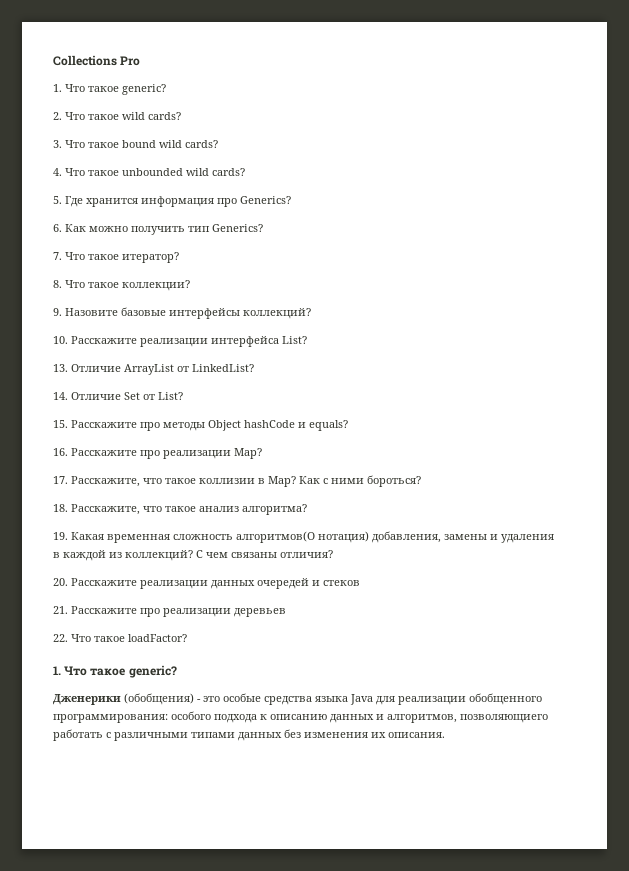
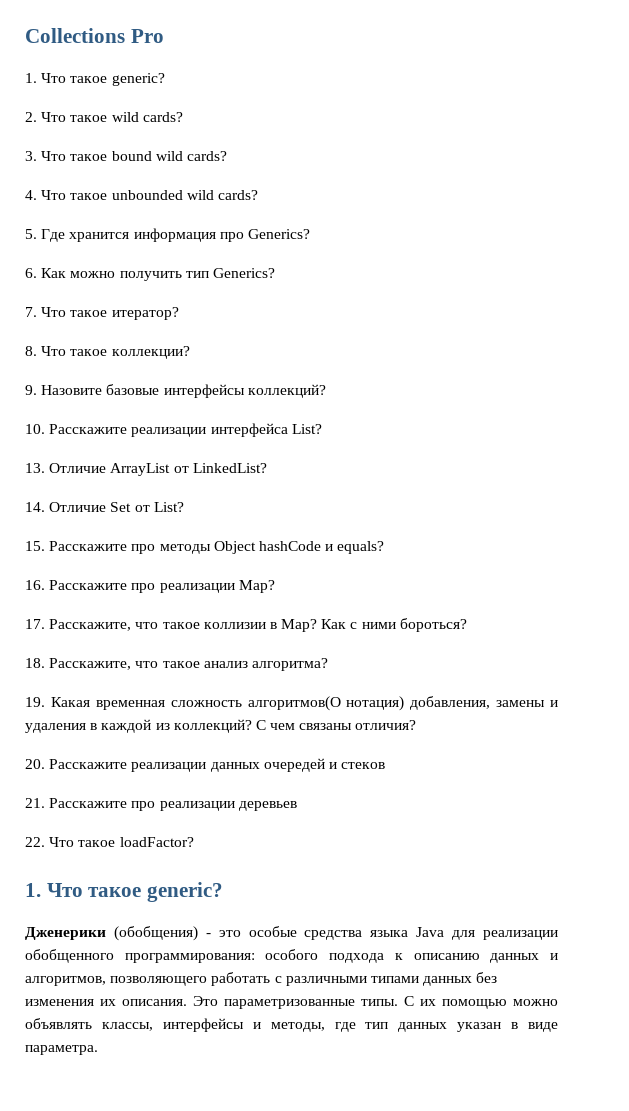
[460,714,548,723] позволяющиего -> [110,976,208,986] позволяющего
(445, 735) none -> [193,996,558,1009] [25,1018,558,1032] [25,1045,98,1055] Это параметризованные типы. С их помощью можно объявлять классы, интерфейсы и методы, где тип данных указан в виде параметра.

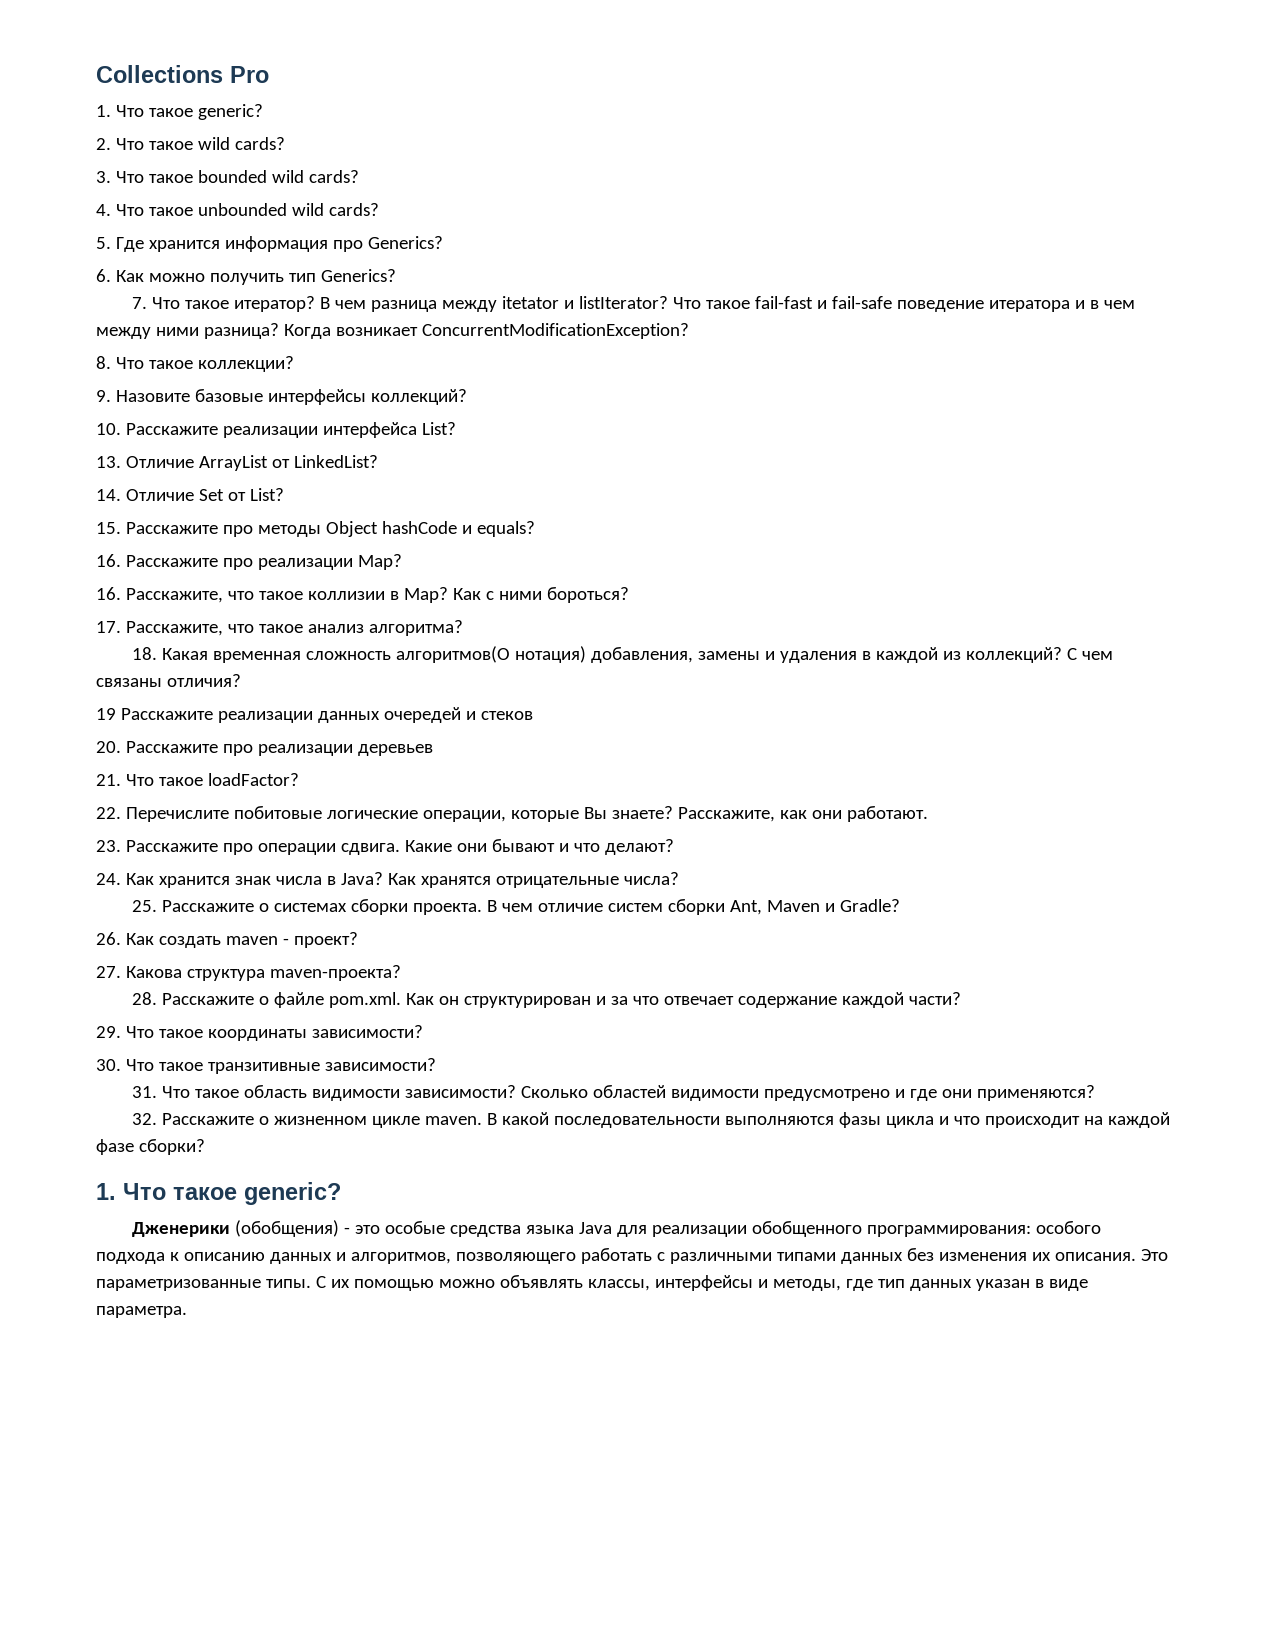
[111,151,152,161] bound -> [197,170,267,183] bounded
(179, 313) none -> [320,296,1136,312] [96,323,689,339] В чем разница между itetator и listIterator? Что такое fail-fast и fail-safe поведение итератора и в чем между ними разница? Когда возникает ConcurrentModificationException?
[25,619,45,629] 17. -> [96,587,121,600] 16.
[25,658,45,668] 18. -> [96,621,121,633] 17.
[25,697,45,707] 19. -> [132,647,158,660] 18.
[25,759,45,769] 20. -> [96,708,116,720] 19
[25,798,45,808] 21. -> [96,741,121,753] 20.
[25,837,45,847] 22. -> [96,774,121,786] 21.
(194, 842) none -> [96,806,928,822] [96,839,674,855] [96,872,679,888] [132,899,901,915] [96,932,358,948] [96,965,401,981] [132,992,962,1008] [96,1025,423,1041] [96,1058,436,1074] [132,1085,1096,1101] [132,1112,1171,1128] [96,1139,205,1155] // 22. Перечислите побитовые логические операции, которые Вы знаете? Расскажите, как они работают. // 23. Расскажите про операции сдвига. Какие они бывают и что делают? // 24. Как хранится знак числа в Java? Как хранятся отрицательные числа? // 25. Расскажите о системах сборки проекта. В чем отличие систем сборки Ant, Maven и Gradle? // 26. Как создать maven - проект? // 27. Какова структура maven-проекта? // 28. Расскажите о файле pom.xml. Как он структурирован и за что отвечает содержание каждой части? // 29. Что такое координаты зависимости? // 30. Что такое транзитивные зависимости? // 31. Что такое область видимости зависимости? Сколько областей видимости предусмотрено и где они применяются? // 32. Расскажите о жизненном цикле maven. В какой последовательности выполняются фазы цикла и что происходит на каждой фазе сборки?

